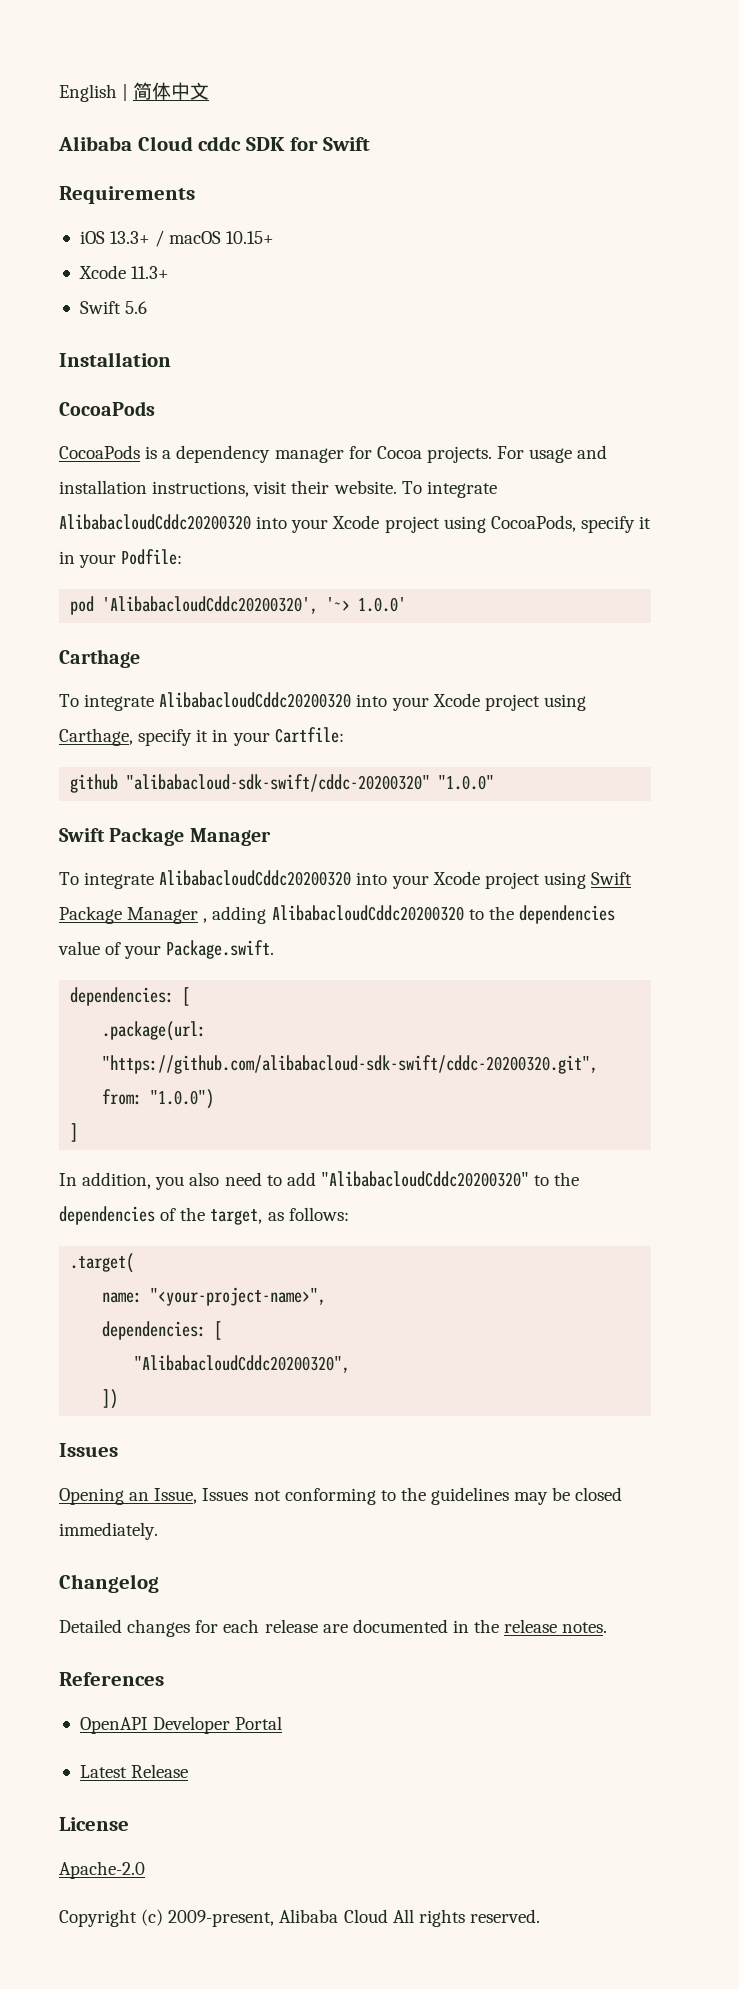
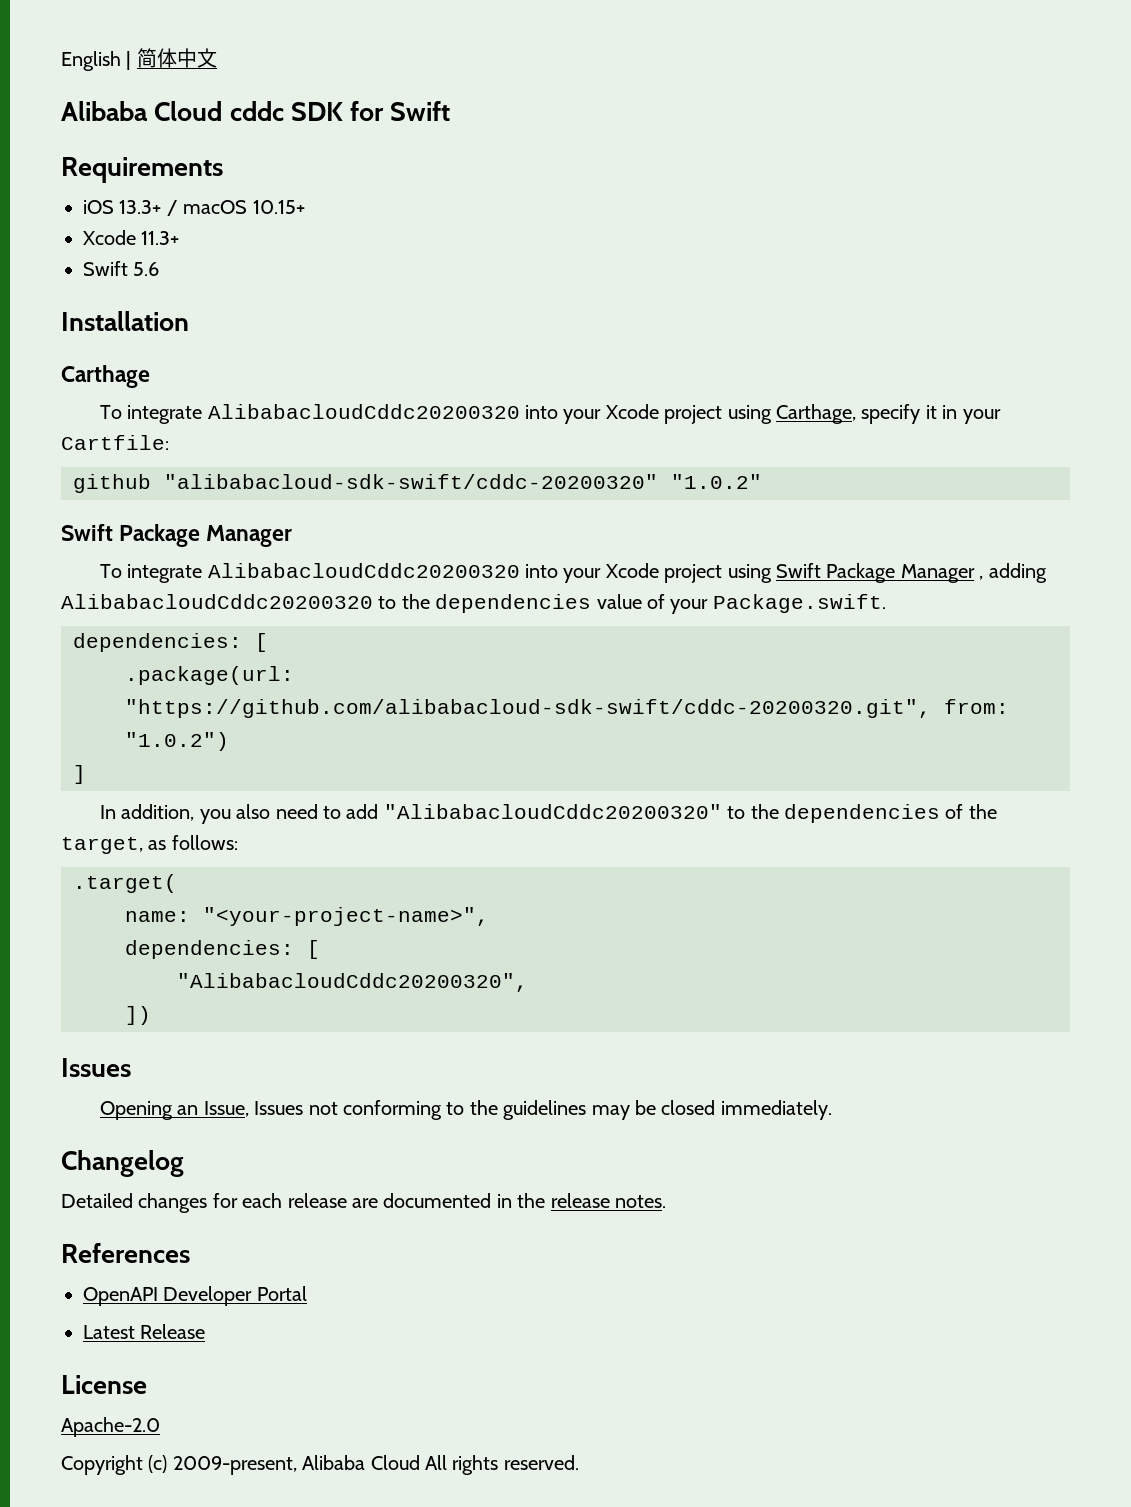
[59,401,155,416] [59,445,608,463] [59,480,497,498] [59,514,652,533] [59,549,183,568] [70,596,407,615] // CocoaPods // CocoaPods is a dependency manager for Cocoa projects. For usage and installation instructions, visit their website. To integrate AlibabacloudCddc20200320 into your Xcode project using CocoaPods, specify it in your Podfile: // pod 'AlibabacloudCddc20200320', '~> 1.0.0' -> (189, 321) none
[438,775,495,790] "1.0.0" -> [671,474,762,489] "1.0.2"
[150,1089,215,1109] "1.0.0") -> [125,732,229,751] "1.0.2")

